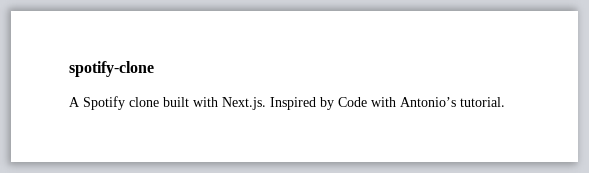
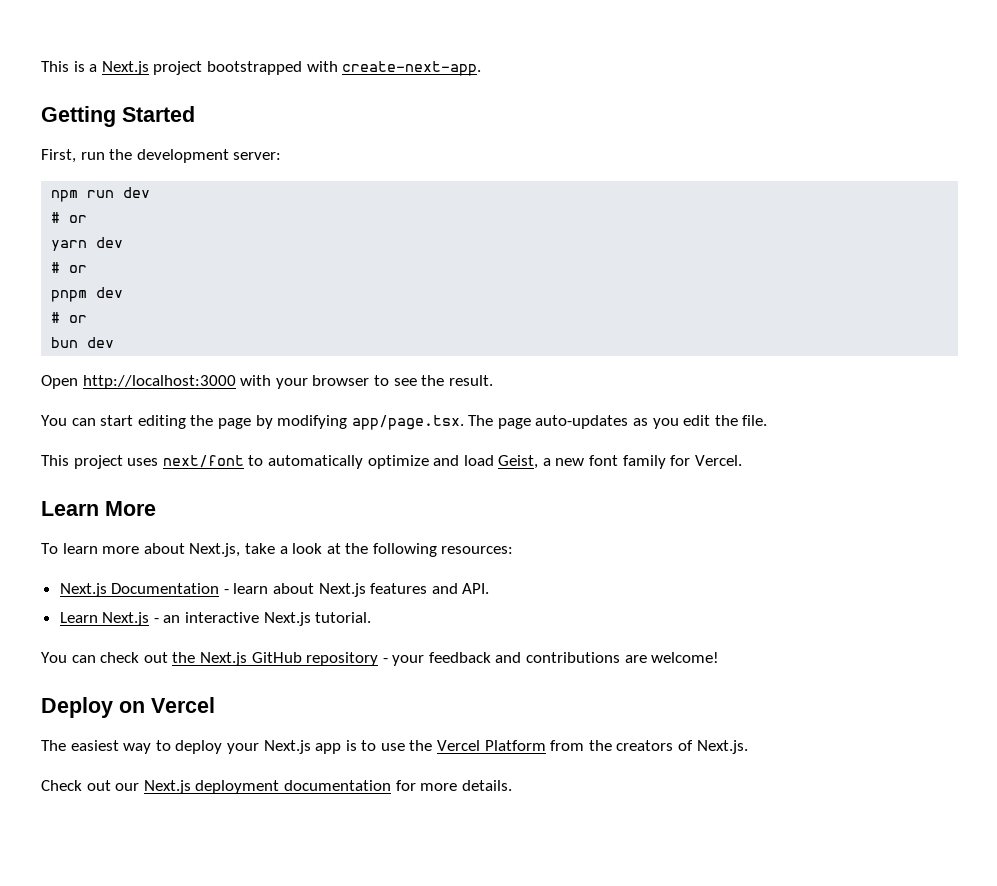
[69,61,154,77] [69,96,505,110] spotify-clone // A Spotify clone built with Next.js. Inspired by Code with Antonio’s tutorial. -> [41,61,482,76] [41,106,195,127] [41,149,282,163] [51,187,151,202] [51,212,88,223] [51,237,124,251] [51,262,88,273] [51,287,124,302] [51,312,88,323] [51,337,115,348] [41,375,493,389] [41,415,768,430] [41,455,742,469] [41,501,156,516] [41,543,514,557] [59,583,490,597] [59,612,372,626] [41,652,720,666] [41,697,215,718] [41,740,748,754] [41,780,512,794] This is a Next.js project bootstrapped with create-next-app. // Getting Started // First, run the development server: // npm run dev // # or // yarn dev // # or // pnpm dev // # or // bun dev // Open http://localhost:3000 with your browser to see the result. // You can start editing the page by modifying app/page.tsx. The page auto-updates as you edit the file. // This project uses next/font to automatically optimize and load Geist, a new font family for Vercel. // Learn More // To learn more about Next.js, take a look at the following resources: // Next.js Documentation - learn about Next.js features and API. // Learn Next.js - an interactive Next.js tutorial. // You can check out the Next.js GitHub repository - your feedback and contributions are welcome! // Deploy on Vercel // The easiest way to deploy your Next.js app is to use the Vercel Platform from the creators of Next.js. // Check out our Next.js deployment documentation for more details.

